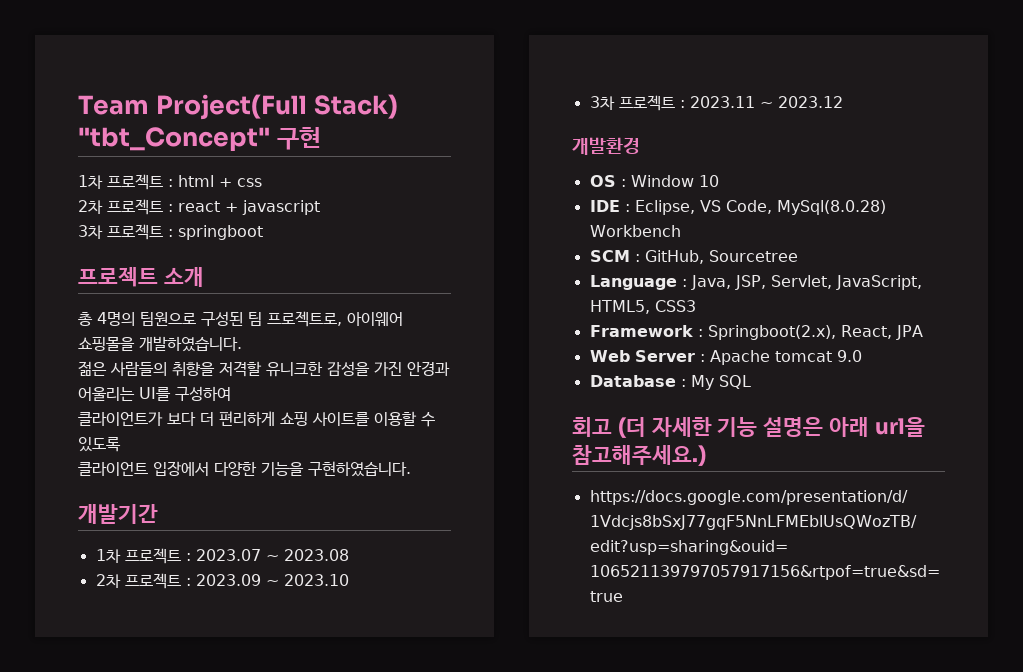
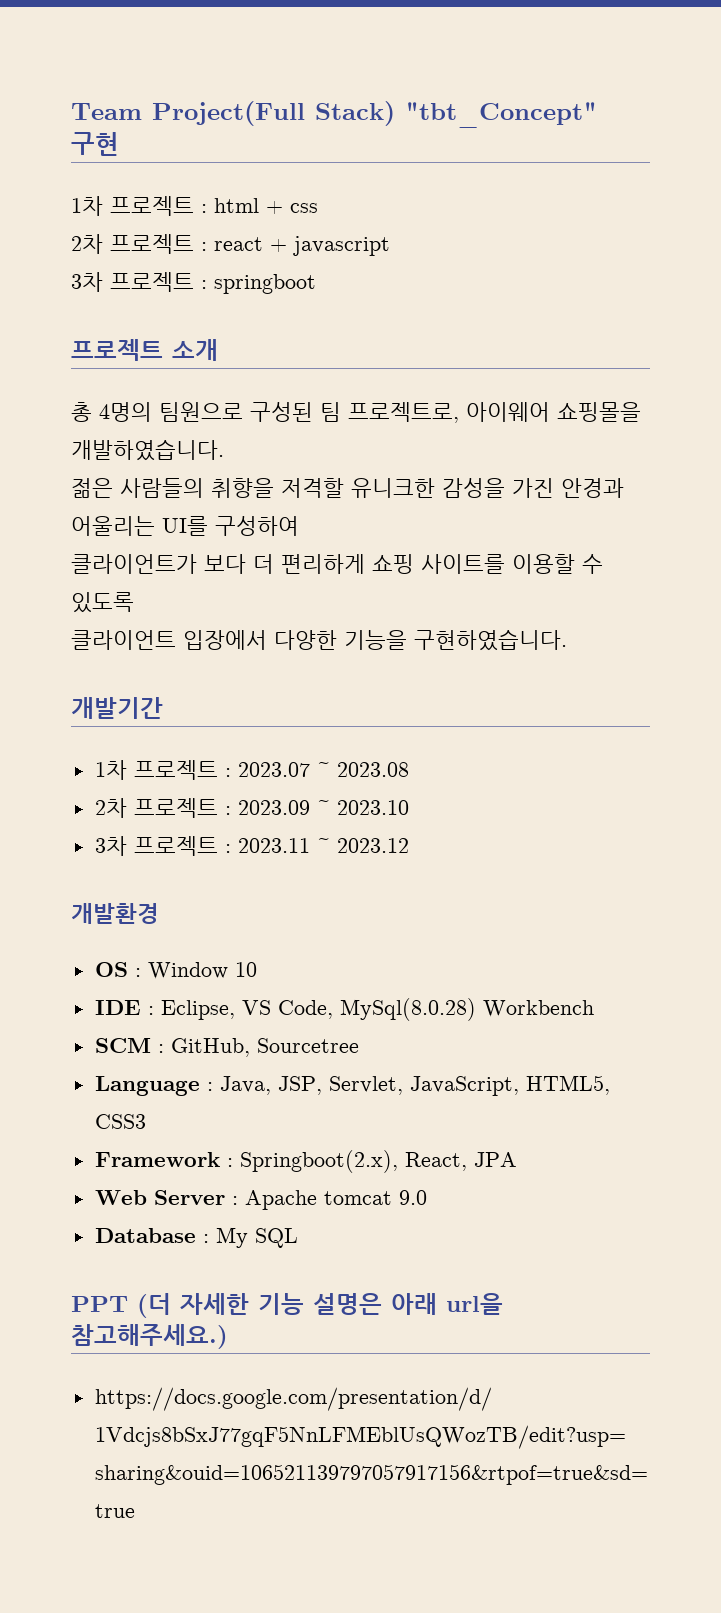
[572,417,612,437] 회고 -> [71,1296,128,1312] PPT

